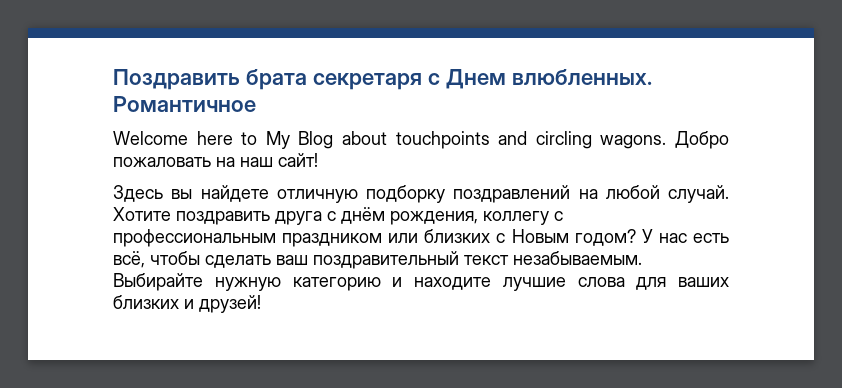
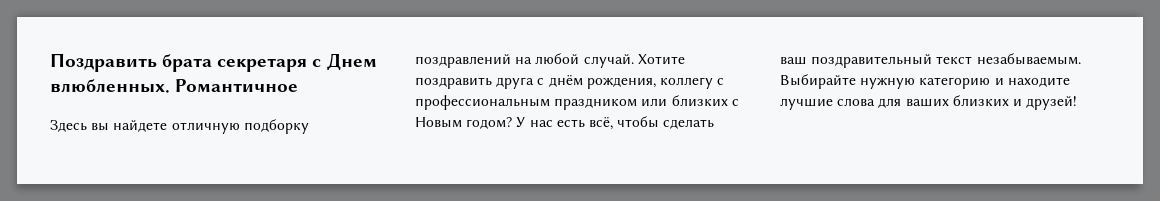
[113,131,730,149] [113,153,318,167] // Welcome here to My Blog about touchpoints and circling wagons. Добро пожаловать на наш сайт! -> (299, 86) none

